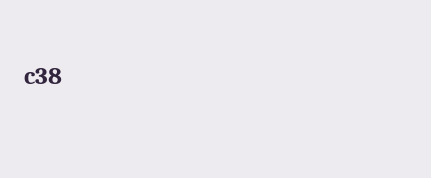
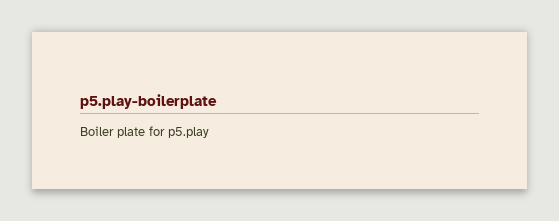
[24,68,62,84] c38 -> [80,94,217,109] [80,126,209,138] p5.play-boilerplate // Boiler plate for p5.play

